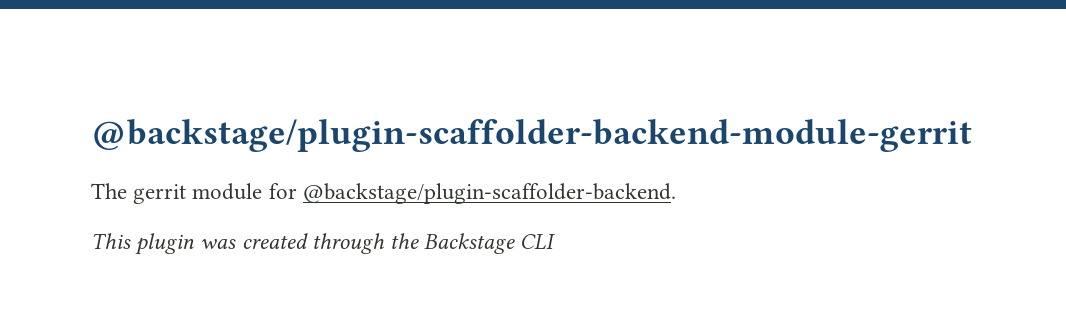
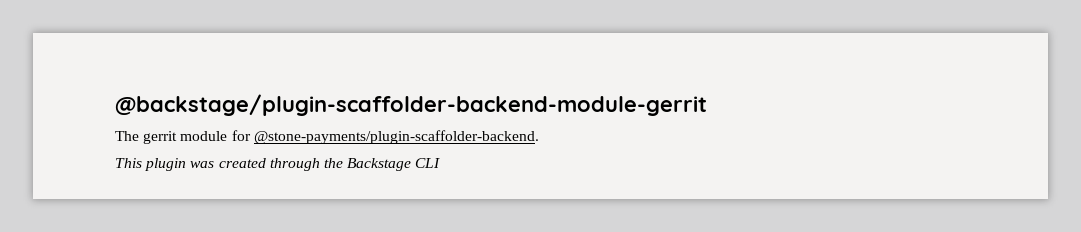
[302,183,676,204] @backstage/plugin-scaffolder-backend. -> [253,130,539,144] @stone-payments/plugin-scaffolder-backend.

